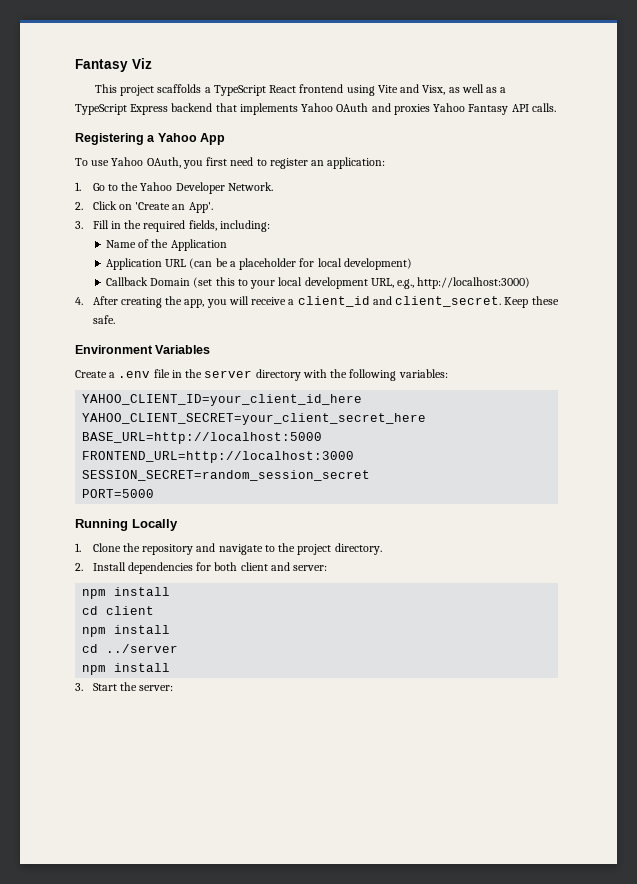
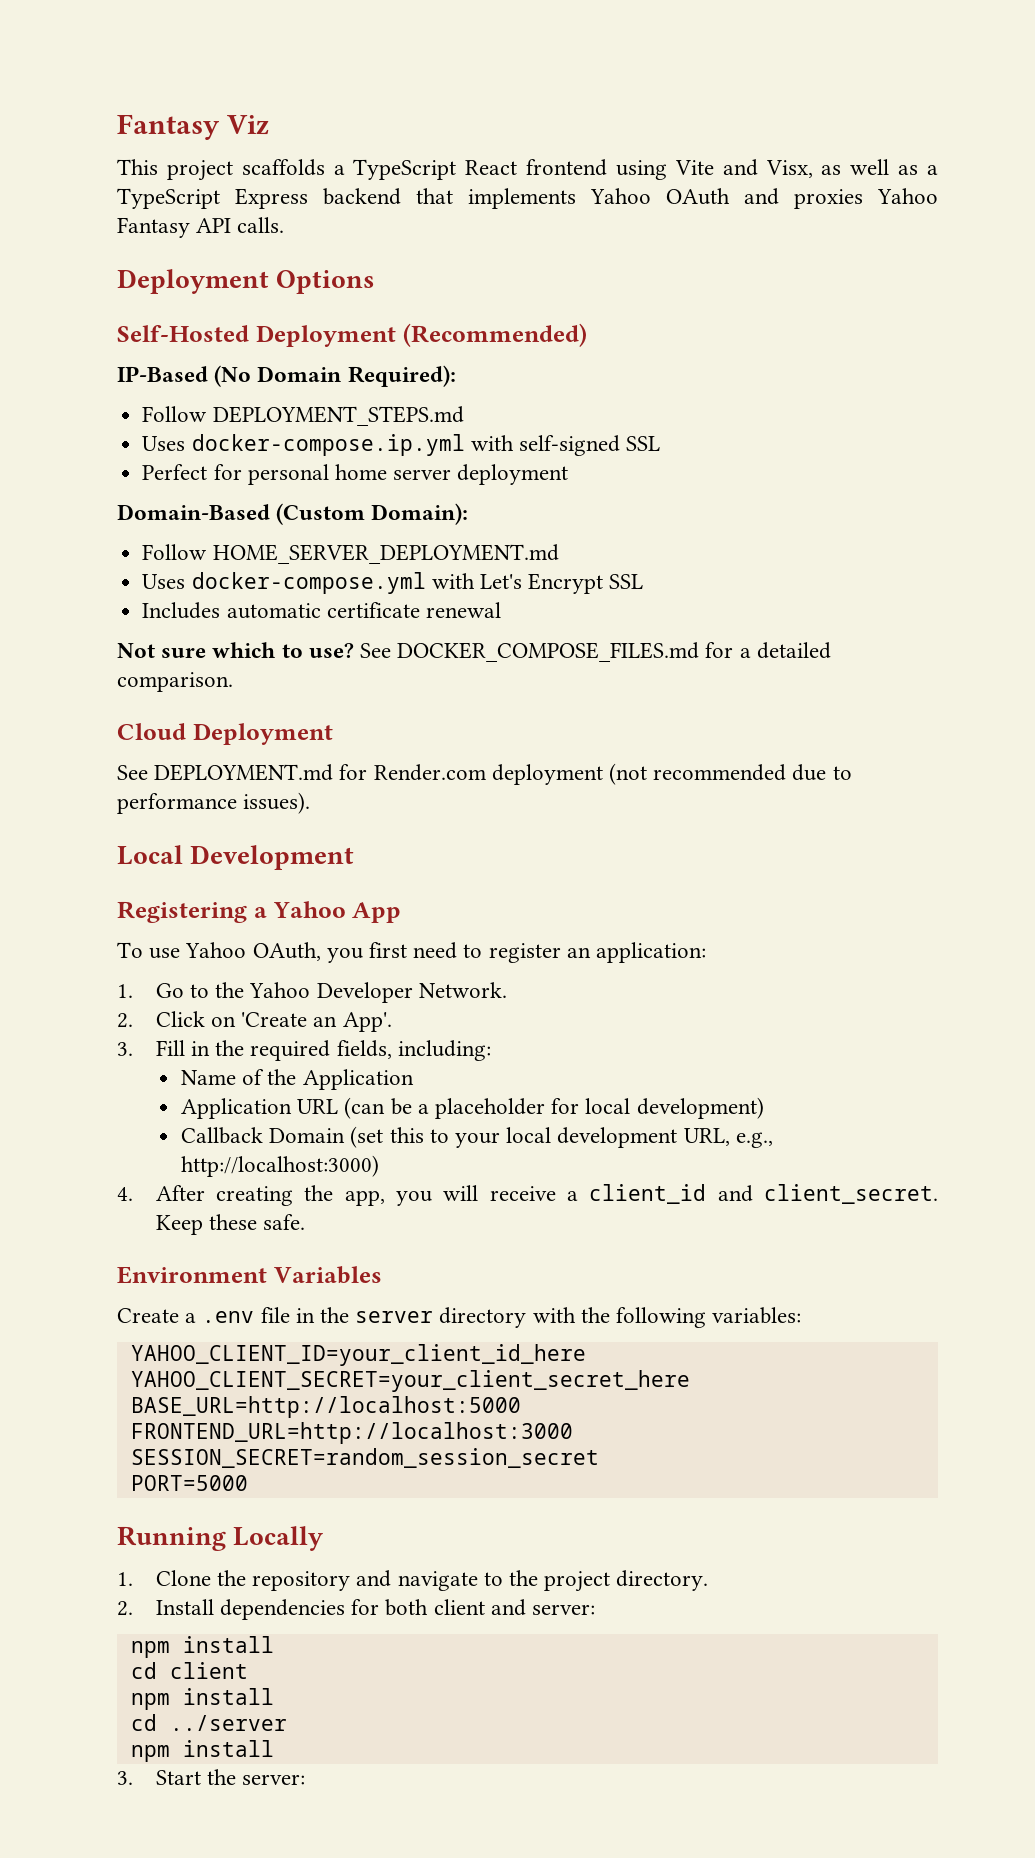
(556, 107) none -> [117,269,376,294] [117,323,587,347] [117,365,456,387] [142,406,464,426] [142,434,661,456] [142,464,569,485] [117,503,469,525] [142,544,559,564] [142,572,644,594] [142,602,501,619] [117,642,831,662] [117,672,233,692] [117,723,333,745] [117,763,852,785] [117,792,311,814] [117,845,355,870] // Deployment Options // Self-Hosted Deployment (Recommended) // IP-Based (No Domain Required): // Follow DEPLOYMENT_STEPS.md // Uses docker-compose.ip.yml with self-signed SSL // Perfect for personal home server deployment // Domain-Based (Custom Domain): // Follow HOME_SERVER_DEPLOYMENT.md // Uses docker-compose.yml with Let's Encrypt SSL // Includes automatic certificate renewal // Not sure which to use? See DOCKER_COMPOSE_FILES.md for a detailed comparison. // Cloud Deployment // See DEPLOYMENT.md for Render.com deployment (not recommended due to performance issues). // Local Development

